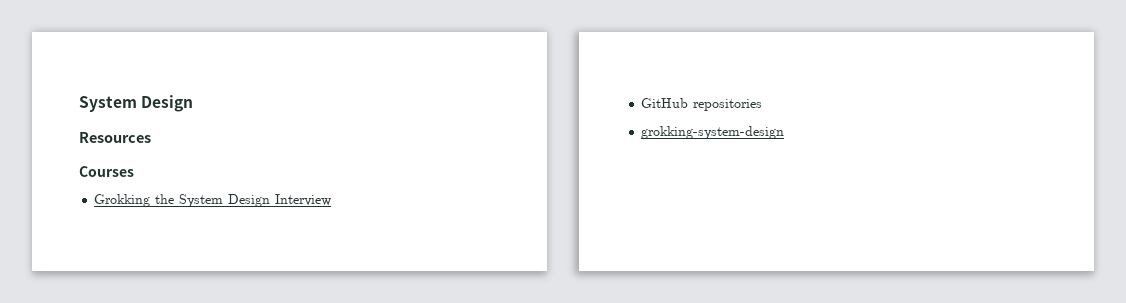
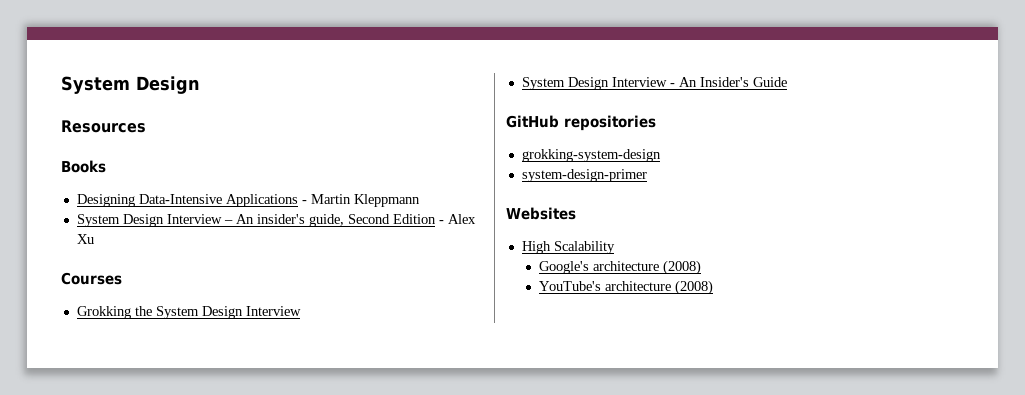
(151, 137) none -> [61,160,106,173] [76,194,420,207] [76,214,476,227] [76,234,94,244] // Books // Designing Data-Intensive Applications - Martin Kleppmann // System Design Interview – An insider's guide, Second Edition - Alex Xu
[641,98,763,111] [641,126,785,139] GitHub repositories // grokking-system-design -> [521,77,787,90] [506,115,656,131] [521,149,661,162] [521,169,647,182] [506,207,576,220] [521,241,615,254] [538,260,701,275] [538,280,713,295] System Design Interview - An Insider's Guide // GitHub repositories // grokking-system-design // system-design-primer // Websites // High Scalability // Google's architecture (2008) // YouTube's architecture (2008)

